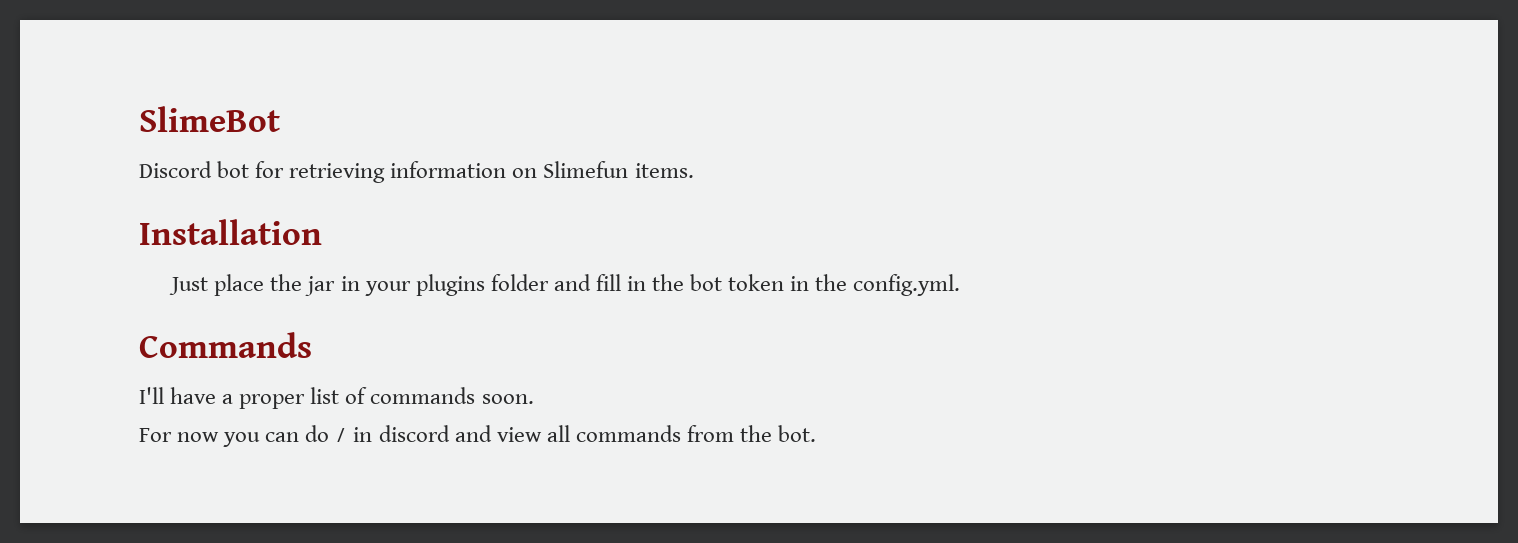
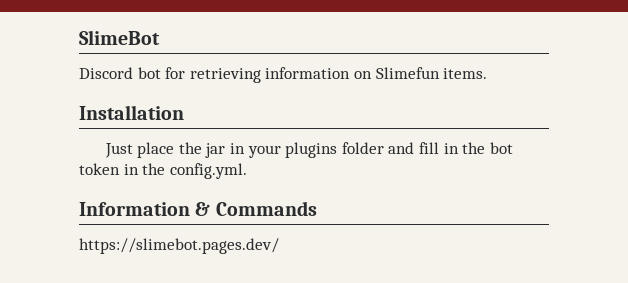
(961, 285) none -> [79,202,211,216] Information &
[139,387,534,409] [139,425,817,447] I'll have a proper list of commands soon. // For now you can do / in discord and view all commands from the bot. -> [79,238,279,254] https://slimebot.pages.dev/

